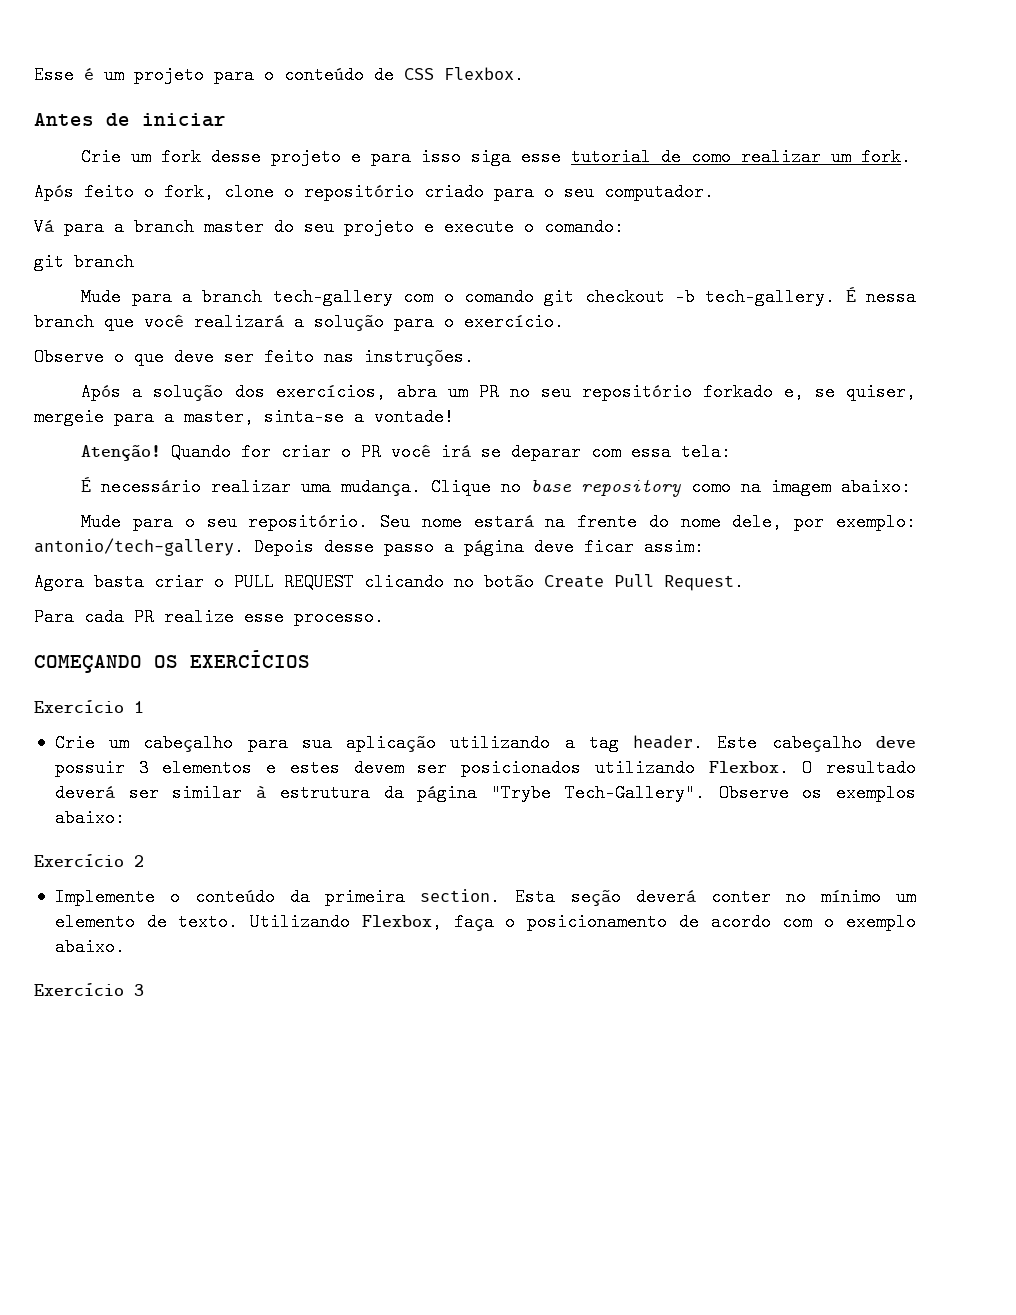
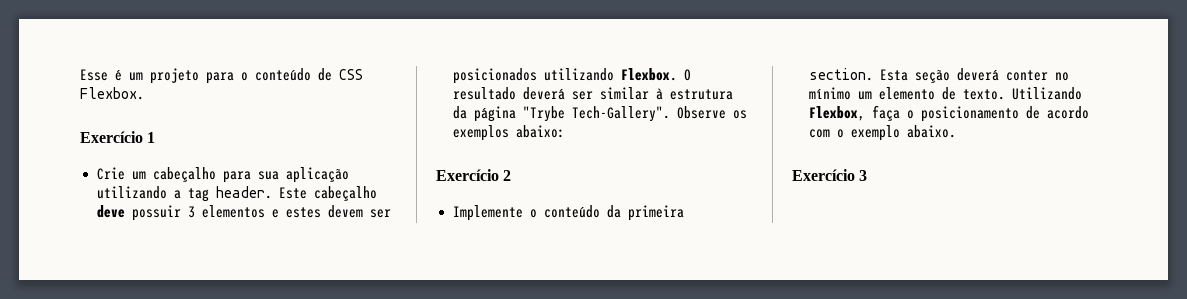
[34,113,226,127] [81,148,912,166] [34,183,714,201] [34,218,624,236] [34,253,134,271] [81,287,917,306] [34,313,564,331] [34,348,474,366] [81,383,916,401] [34,408,454,426] [81,443,732,461] [81,477,912,497] [81,513,917,531] [34,538,704,556] [34,573,744,591] [34,608,384,626] [34,650,310,673] // Antes de iniciar // Crie um fork desse projeto e para isso siga esse tutorial de como realizar um fork. // Após feito o fork, clone o repositório criado para o seu computador. // Vá para a branch master do seu projeto e execute o comando: // git branch // Mude para a branch tech-gallery com o comando git checkout -b tech-gallery. É nessa branch que você realizará a solução para o exercício. // Observe o que deve ser feito nas instruções. // Após a solução dos exercícios, abra um PR no seu repositório forkado e, se quiser, mergeie para a master, sinta-se a vontade! // Atenção! Quando for criar o PR você irá se deparar com essa tela: // É necessário realizar uma mudança. Clique no base repository como na imagem abaixo: // Mude para o seu repositório. Seu nome estará na frente do nome dele, por exemplo: antonio/tech-gallery. Depois desse passo a página deve ficar assim: // Agora basta criar o PULL REQUEST clicando no botão Create Pull Request. // Para cada PR realize esse processo. // COMEÇANDO OS EXERCÍCIOS -> (144, 93) none

